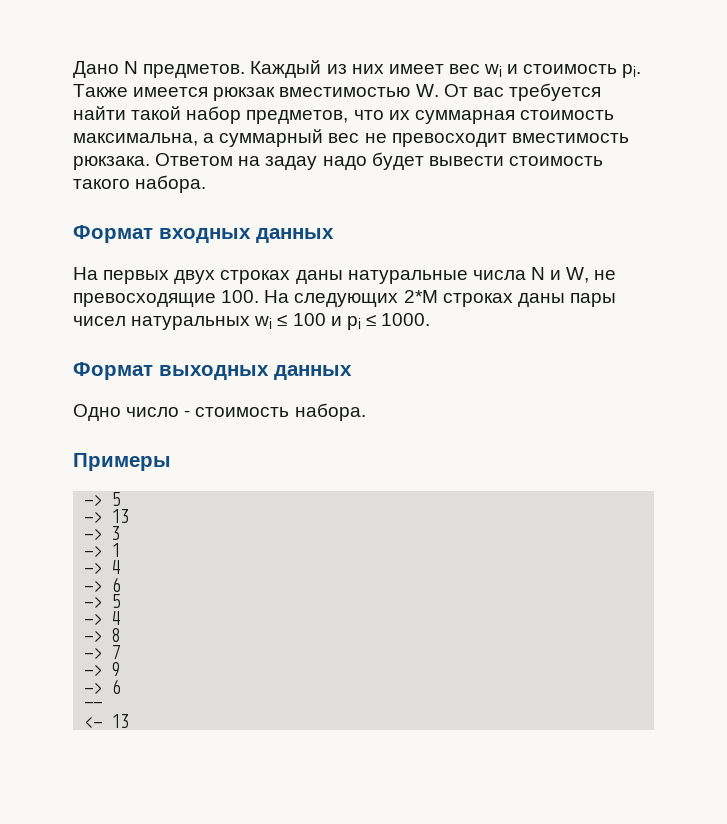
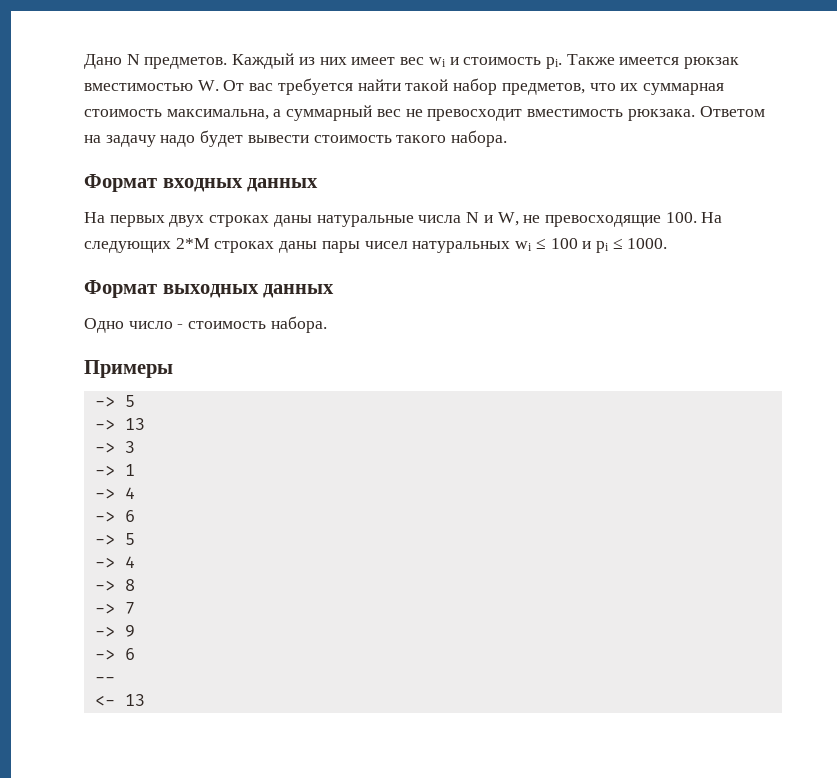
[265,156,318,170] задау -> [105,135,156,147] задачу

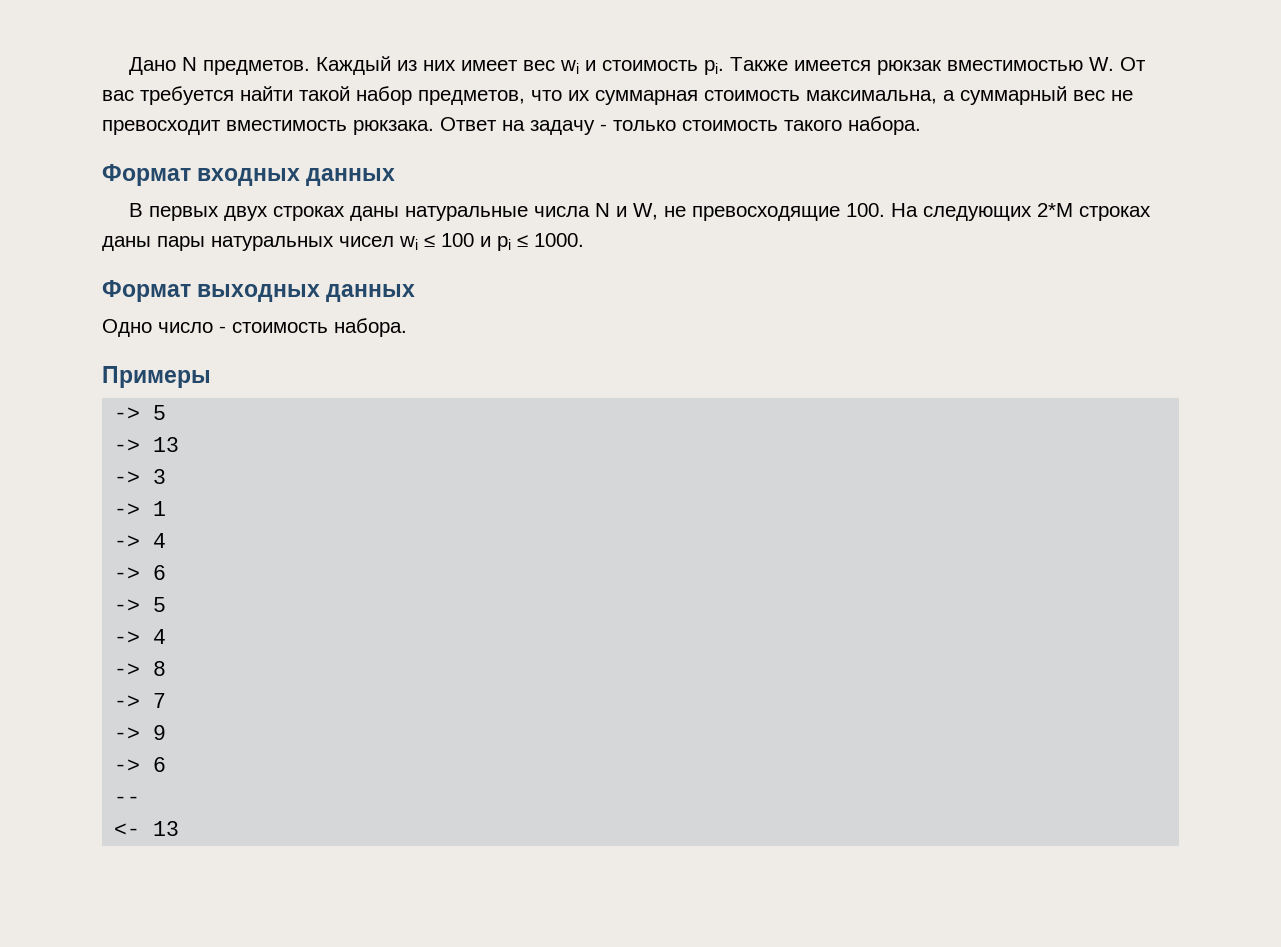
[699,106,765,117] Ответом -> [440,117,497,131] Ответ
[160,130,309,147] надо будет вывести -> [600,120,676,131] - только
[84,212,105,223] На -> [128,203,143,217] В
[364,241,511,253] чисел натуральных -> [211,236,394,251] натуральных чисел

